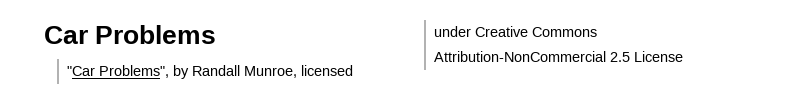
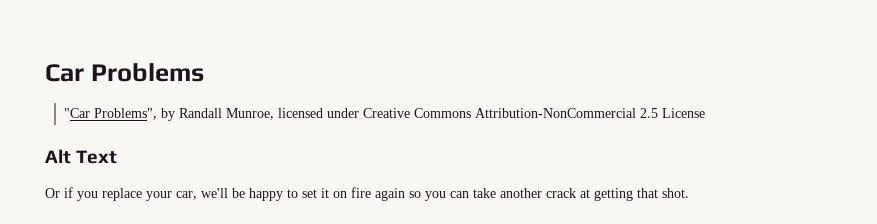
(683, 56) none -> [45,149,118,164] [45,187,689,201] // Alt Text // Or if you replace your car, we'll be happy to set it on fire again so you can take another crack at getting that shot.

